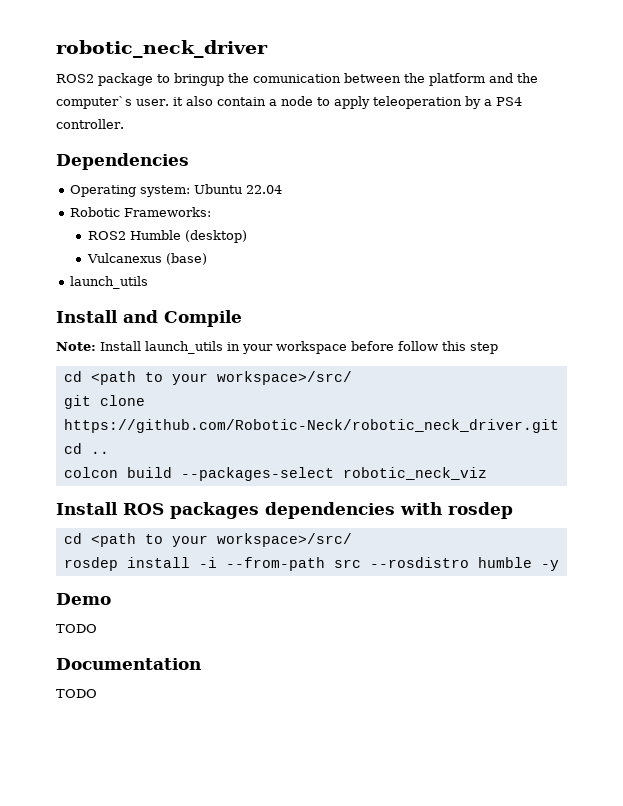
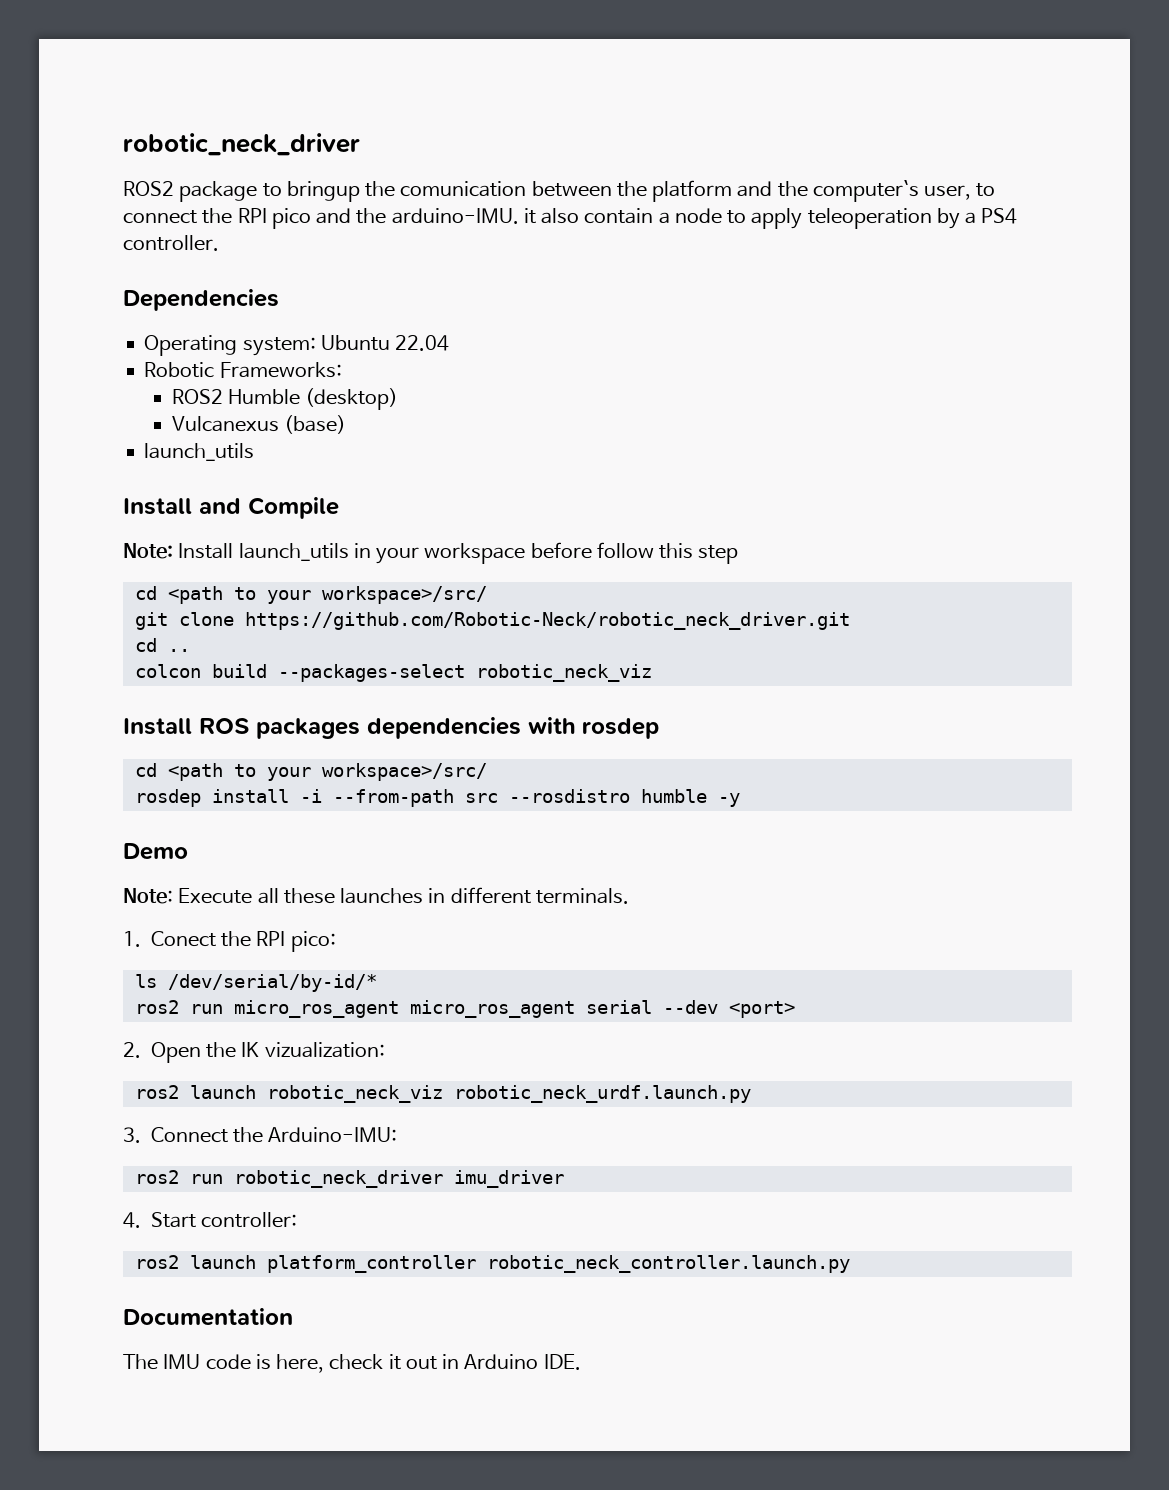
[136,99,169,106] user. -> [924,183,996,200] [123,208,519,229] user, to connect the RPI pico and the arduino-IMU.
[56,624,97,633] [56,658,201,670] [56,689,97,698] TODO // Documentation // TODO -> [123,887,629,904] [123,931,336,952] [134,974,377,992] [134,1000,795,1018] [123,1042,385,1063] [134,1085,751,1103] [123,1127,398,1143] [134,1170,564,1188] [123,1212,298,1228] [134,1255,850,1273] [123,1308,293,1326] [123,1354,581,1373] Note: Execute all these launches in different terminals. // 1. Conect the RPI pico: // ls /dev/serial/by-id/* // ros2 run micro_ros_agent micro_ros_agent serial --dev <port> // 2. Open the IK vizualization: // ros2 launch robotic_neck_viz robotic_neck_urdf.launch.py // 3. Connect the Arduino-IMU: // ros2 run robotic_neck_driver imu_driver // 4. Start controller: // ros2 launch platform_controller robotic_neck_controller.launch.py // Documentation // The IMU code is here, check it out in Arduino IDE.

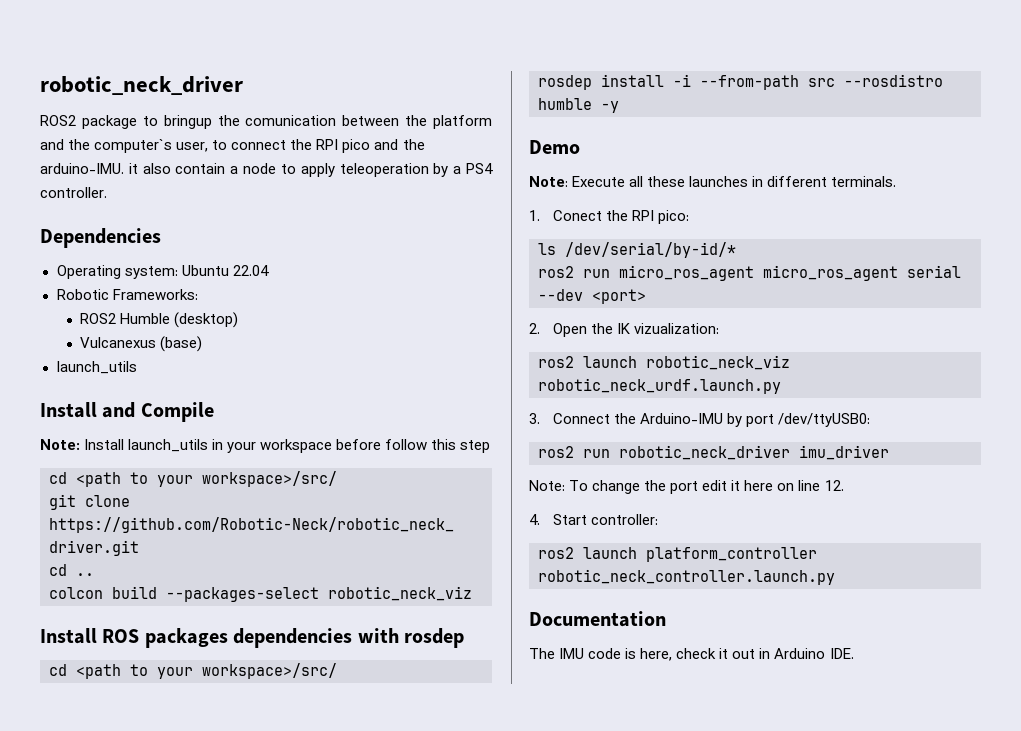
[268,1127,398,1142] Arduino-IMU: -> [639,413,871,427] Arduino-IMU by port /dev/ttyUSB0:
(564, 1179) none -> [529,480,844,494] // Note: To change the port edit it here on line 12.

